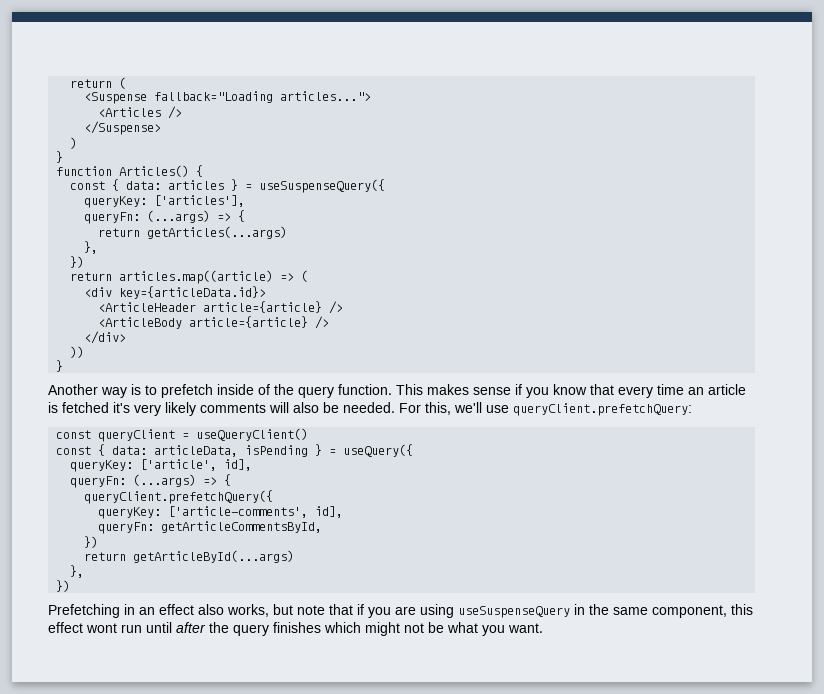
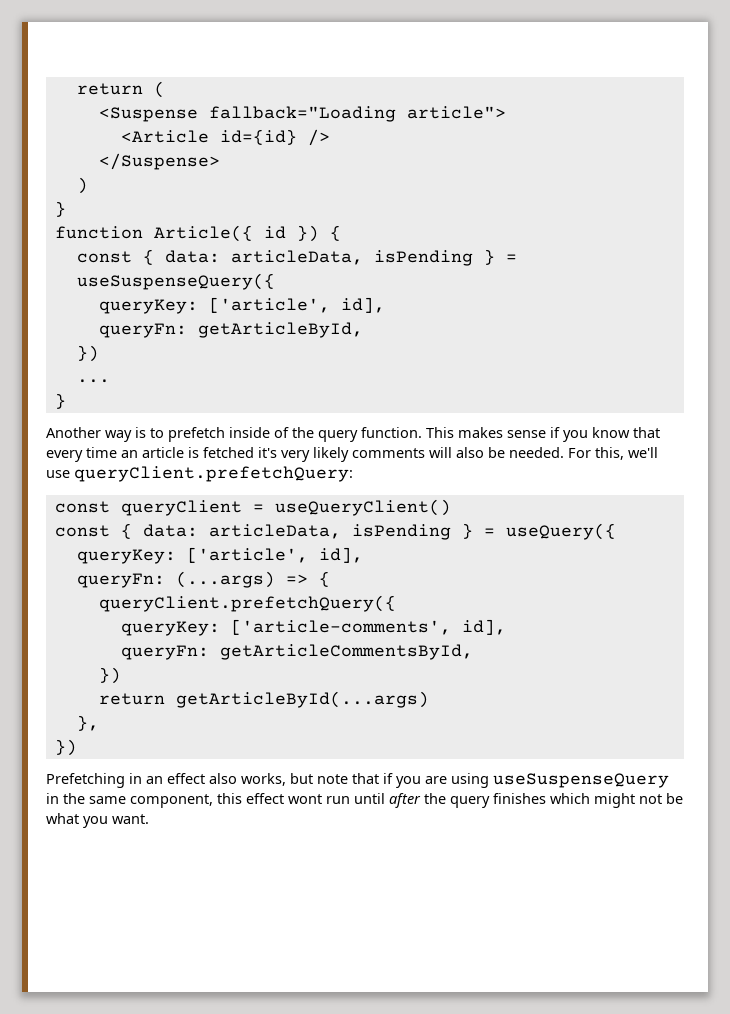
[280,91,372,101] [98,107,162,117] articles..."> // <Articles -> [406,106,506,119] [120,129,297,145] article"> // <Article id={id}
[119,165,190,177] Articles() -> [153,225,319,242] Article({ id })
[168,180,225,190] articles -> [230,250,473,266] articleData, isPending
[154,195,246,207] [84,210,246,224] [98,226,288,239] [84,241,99,254] [70,256,85,268] [70,270,309,284] [84,286,267,299] [98,301,344,314] [98,316,330,329] [84,331,127,344] [70,346,85,358] ['articles'], // queryFn: (...args) => { // return getArticles(...args) // }, // }) // return articles.map((article) => ( // <div key={articleData.id}> // <ArticleHeader article={article} /> // <ArticleBody article={article} /> // </div> // )) -> [208,297,385,313] [98,322,363,338] [76,345,99,362] [76,379,110,383] ['article', id], // queryFn: getArticleById, // }) // ...

